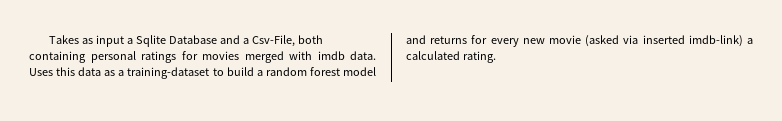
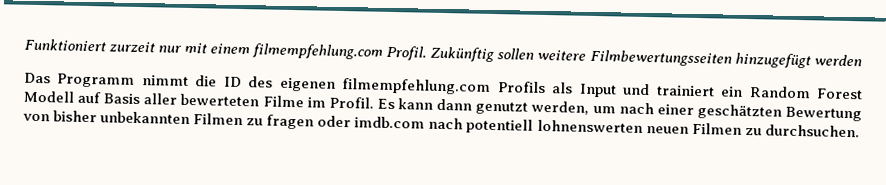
[49,35,324,47] [29,51,376,63] [29,67,376,79] [406,35,753,47] [406,51,496,63] Takes as input a Sqlite Database and a Csv-File, both containing personal ratings for movies merged with imdb data. Uses this data as a training-dataset to build a random forest model and returns for every new movie (asked via inserted imdb-link) a calculated rating. -> [24,38,862,69] [24,72,864,100] [23,90,863,122] [23,110,860,138] Funktioniert zurzeit nur mit einem filmempfehlung.com Profil. Zukünftig sollen weitere Filmbewertungsseiten hinzugefügt werden // Das Programm nimmt die ID des eigenen filmempfehlung.com Profils als Input und trainiert ein Random Forest Modell auf Basis aller bewerteten Filme im Profil. Es kann dann genutzt werden, um nach einer geschätzten Bewertung von bisher unbekannten Filmen zu fragen oder imdb.com nach potentiell lohnenswerten neuen Filmen zu durchsuchen.

